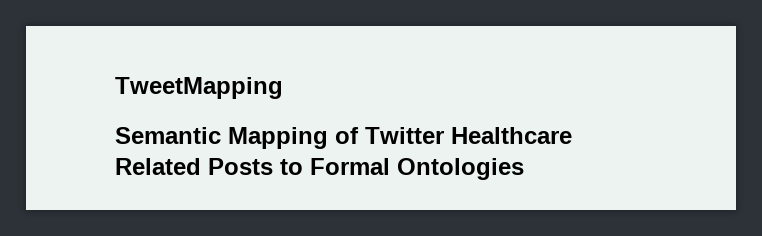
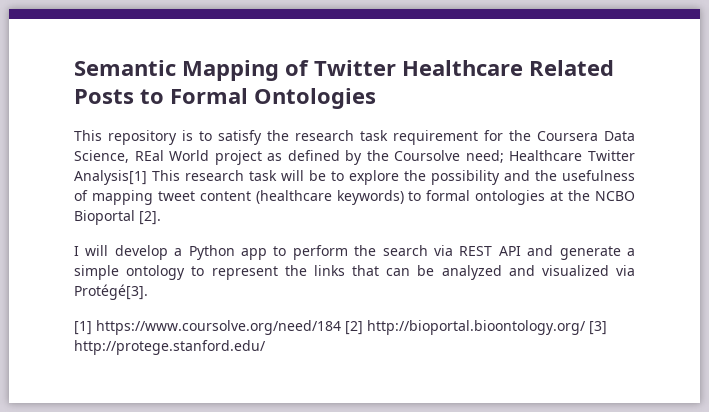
[115,77,283,99] TweetMapping // -> (74, 68) none
(524, 169) none -> [74,130,635,145] [74,150,635,165] [74,170,635,185] [74,190,636,205] [74,210,161,225] [74,245,635,260] [74,265,635,280] [74,284,148,300] [74,320,607,335] [74,340,266,355] // This repository is to satisfy the research task requirement for the Coursera Data Science, REal World project as defined by the Coursolve need; Healthcare Twitter Analysis[1] This research task will be to explore the possibility and the usefulness of mapping tweet content (healthcare keywords) to formal ontologies at the NCBO Bioportal [2]. // I will develop a Python app to perform the search via REST API and generate a simple ontology to represent the links that can be analyzed and visualized via Protégé[3]. // [1] https://www.coursolve.org/need/184 [2] http://bioportal.bioontology.org/ [3] http://protege.stanford.edu/

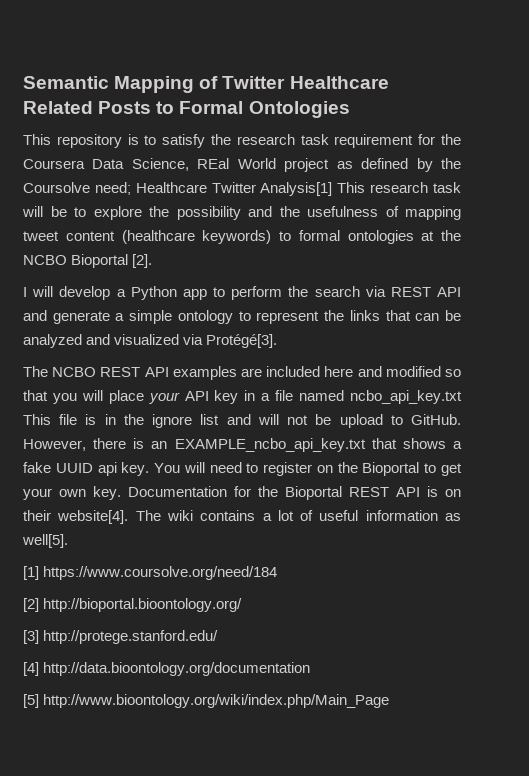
(148, 292) none -> [23,366,461,380] [23,390,462,404] [23,414,461,428] [23,438,463,452] [23,462,463,476] [23,486,461,500] [23,510,462,524] [22,534,68,548] // The NCBO REST API examples are included here and modified so that you will place your API key in a file named ncbo_api_key.txt This file is in the ignore list and will not be upload to GitHub. However, there is an EXAMPLE_ncbo_api_key.txt that shows a fake UUID api key. You will need to register on the Bioportal to get your own key. Documentation for the Bioportal REST API is on their website[4]. The wiki contains a lot of useful information as well[5].
(341, 327) none -> (278, 573) //
(586, 327) none -> (243, 605) //
(266, 347) none -> [23,662,311,676] [23,694,390,708] // [4] http://data.bioontology.org/documentation // [5] http://www.bioontology.org/wiki/index.php/Main_Page

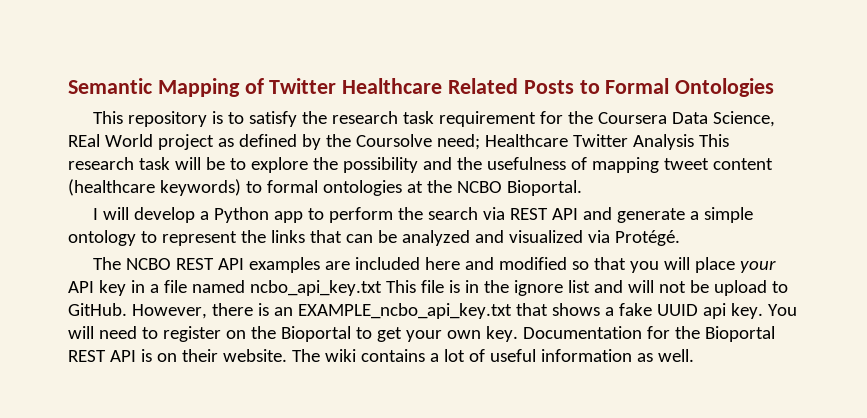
[260,182,333,196] Analysis[1] -> [632,134,694,150] Analysis
[71,254,153,268] Bioportal [2]. -> [506,180,582,196] Bioportal.
[206,334,278,348] Protégé[3]. -> [614,230,680,246] Protégé.
[57,510,129,524] website[4]. -> [222,349,287,362] website.
[22,534,68,548] [23,566,278,580] [23,598,243,612] [23,630,219,644] [23,662,311,676] [23,694,390,708] well[5]. // [1] https://www.coursolve.org/need/184 // [2] http://bioportal.bioontology.org/ // [3] http://protege.stanford.edu/ // [4] http://data.bioontology.org/documentation // [5] http://www.bioontology.org/wiki/index.php/Main_Page -> [657,349,694,362] well.

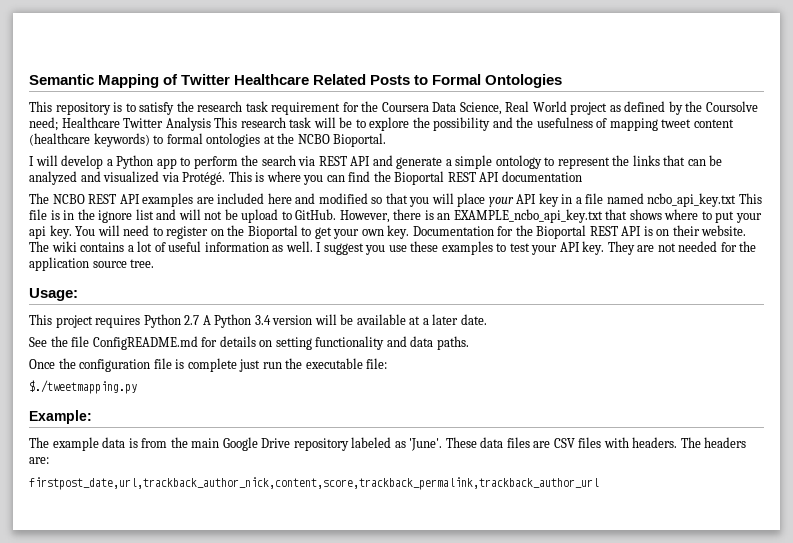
[68,134,100,147] REal -> [505,101,530,112] Real
(680, 238) none -> [228,171,582,185] This is where you can find the Bioportal REST API documentation
[604,303,698,316] a fake UUID -> [664,209,762,223] where to put your
(694, 355) none -> [316,241,757,255] [29,257,155,271] [29,288,78,301] [29,314,487,328] [29,336,469,350] [29,358,388,372] [29,380,137,394] [29,410,92,424] [29,437,747,451] [29,457,49,464] [29,477,599,490] I suggest you use these examples to test your API key. They are not needed for the application source tree. // Usage: // This project requires Python 2.7 A Python 3.4 version will be available at a later date. // See the file ConfigREADME.md for details on setting functionality and data paths. // Once the configuration file is complete just run the executable file: // $./tweetmapping.py // Example: // The example data is from the main Google Drive repository labeled as 'June'. These data files are CSV files with headers. The headers are: // firstpost_date,url,trackback_author_nick,content,score,trackback_permalink,trackback_author_url

